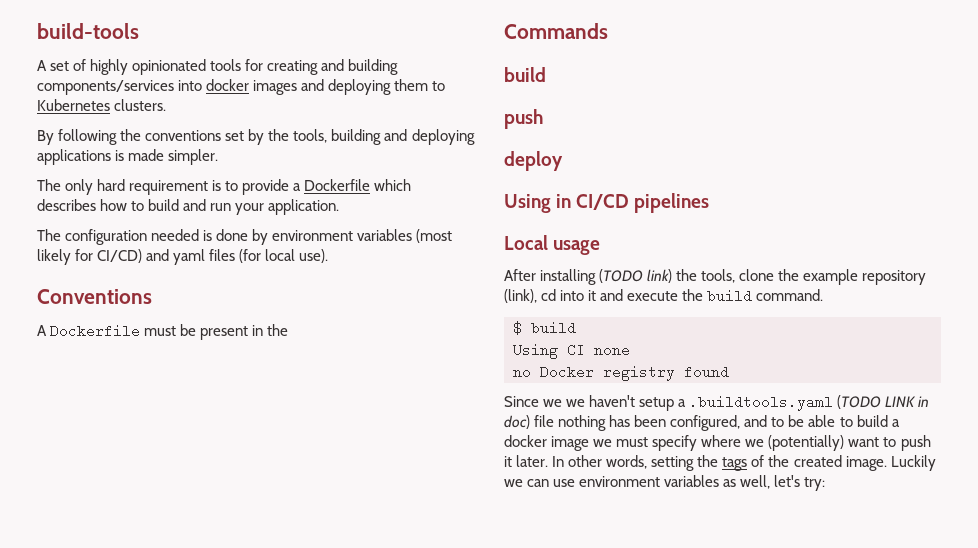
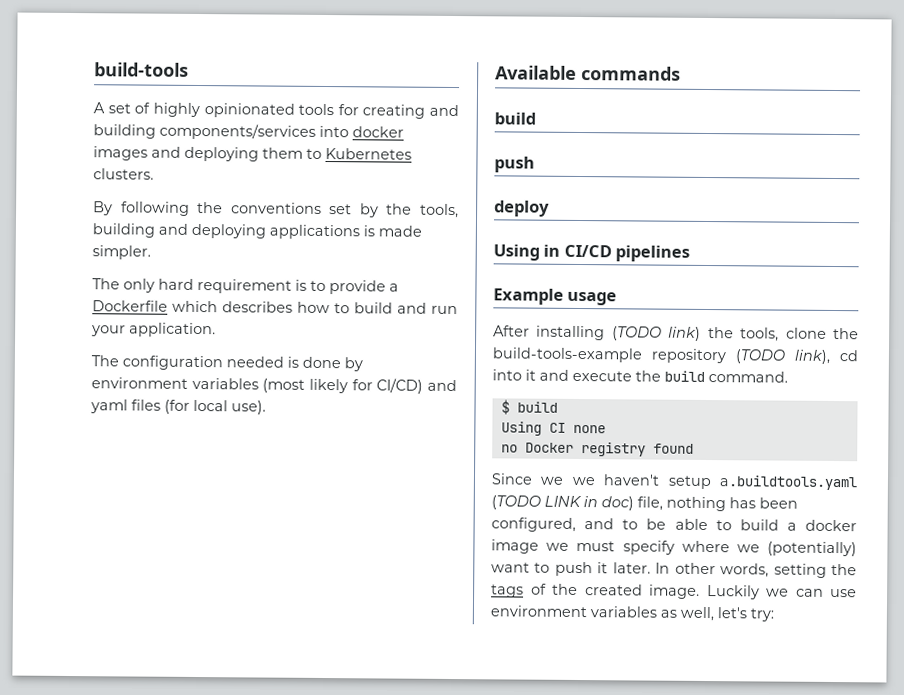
[37,289,152,304] [37,324,289,340] [504,23,608,39] Conventions // A Dockerfile must be present in the // Commands -> [495,65,681,81] Available commands
[504,235,548,250] Local -> [493,288,564,305] Example
[803,269,927,285] [504,289,537,303] example repository (link), -> [492,347,830,364] build-tools-example repository (TODO link),
[678,395,834,411] a .buildtools.yaml -> [719,475,858,491] a.buildtools.yaml
[534,415,555,427] file -> [637,496,663,511] file,

